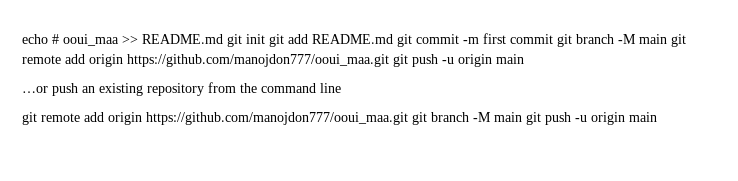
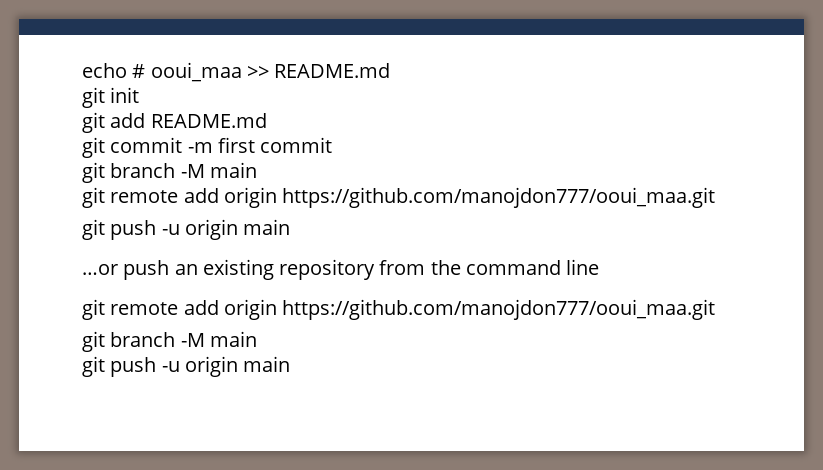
(223, 39) none -> (391, 70) //
(265, 39) none -> (140, 95) //
(393, 39) none -> (267, 120) //
[557,34,686,47] [22,54,389,67] git branch -M main git remote add origin https://github.com/manojdon777/ooui_maa.git -> [82,162,257,183] [82,187,716,208] // git branch -M main // git remote add origin https://github.com/manojdon777/ooui_maa.git //
[412,112,522,125] git branch -M main -> [82,331,257,352] // git branch -M main //

